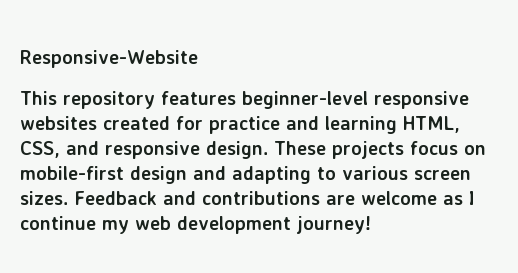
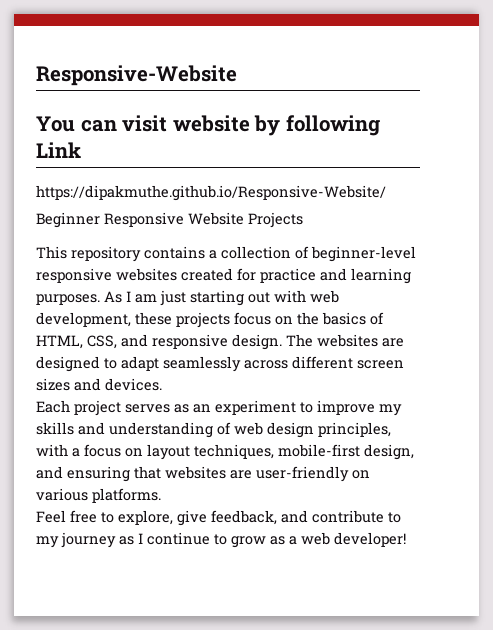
[20,91,236,109] This repository features -> [36,115,380,136] [36,142,81,158] [36,185,386,201] [36,212,303,228] [36,246,309,262] You can visit website by following Link // https://dipakmuthe.github.io/Responsive-Website/ // Beginner Responsive Website Projects // This repository contains a collection of
(397, 125) none -> [36,290,339,306] [36,312,384,328] purposes. As I am just starting out with web development, these projects focus on the basics of
[274,141,486,159] [20,166,471,184] [20,191,474,205] [20,216,371,234] These projects focus on mobile-first design and adapting to various screen sizes. Feedback and contributions are welcome as I continue my web development journey! -> [286,334,404,347] [36,356,404,372] [36,378,162,391] [36,400,402,416] [36,422,391,438] [36,444,414,460] [36,466,370,482] [36,488,161,503] [36,510,401,526] [36,532,406,548] The websites are designed to adapt seamlessly across different screen sizes and devices. // Each project serves as an experiment to improve my skills and understanding of web design principles, with a focus on layout techniques, mobile-first design, and ensuring that websites are user-friendly on various platforms. // Feel free to explore, give feedback, and contribute to my journey as I continue to grow as a web developer!

